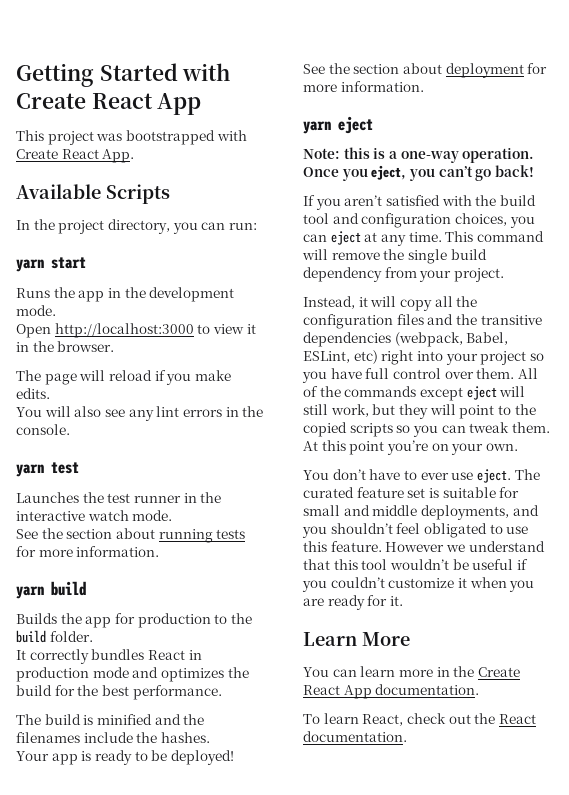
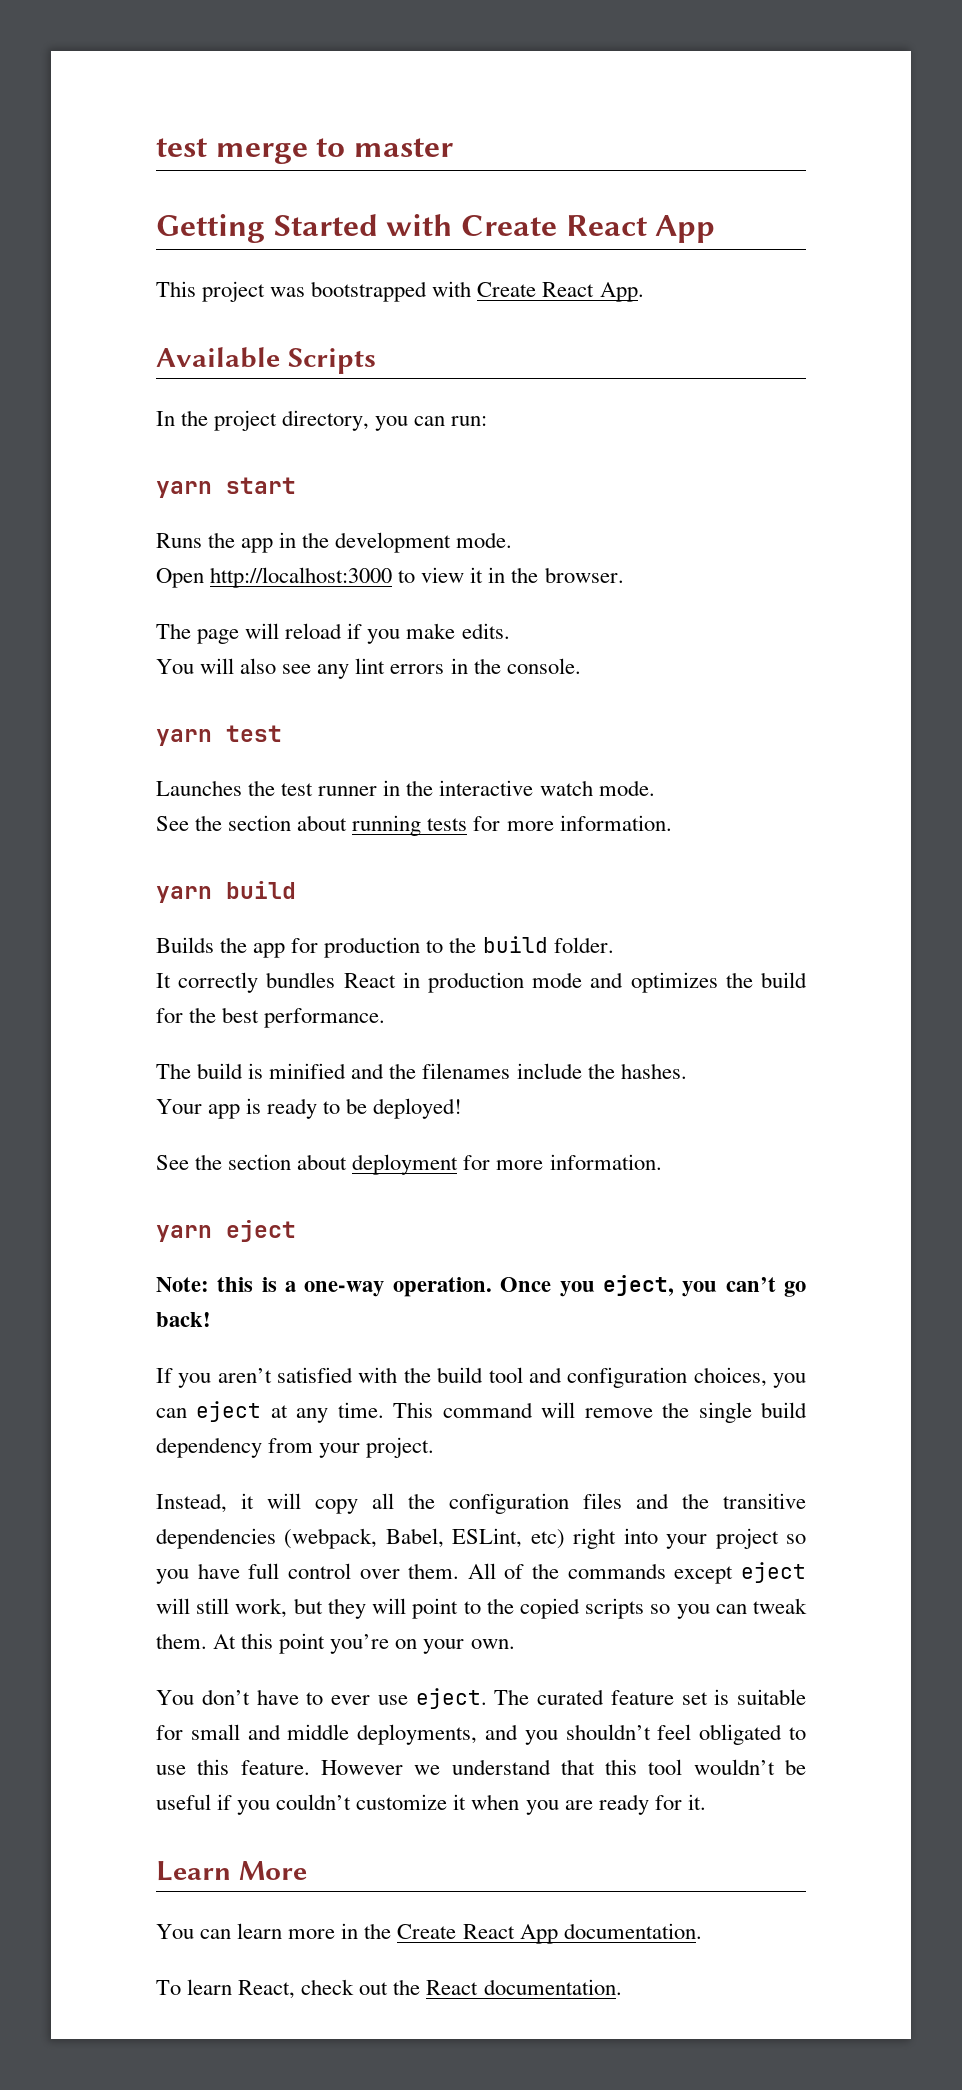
(16, 75) none -> [156,138,453,164] test merge to master //

